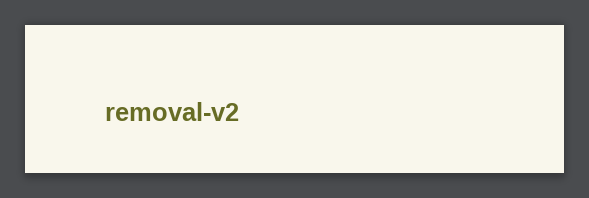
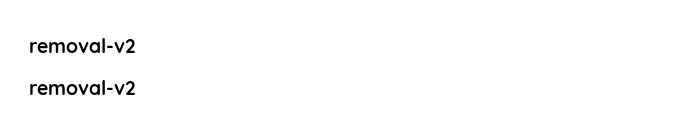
[105,102,239,121] removal-v2 -> [29,38,135,53] [29,80,135,95] removal-v2 // removal-v2

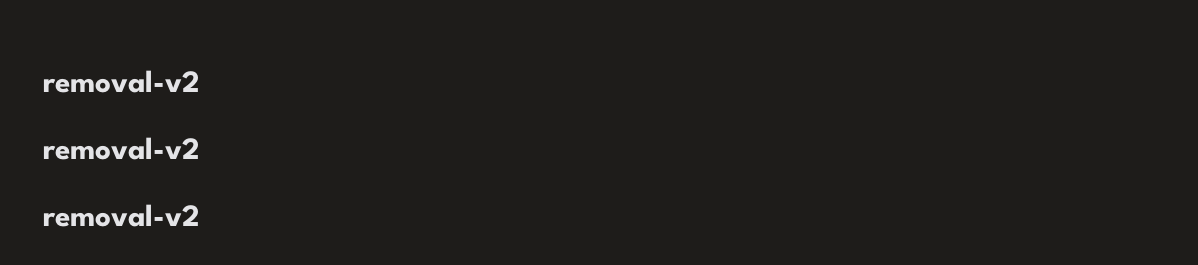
[29,38,135,53] [29,80,135,95] removal-v2 // removal-v2 -> [43,70,200,93] [43,137,200,160] [43,204,200,227] removal-v2 // removal-v2 // removal-v2

